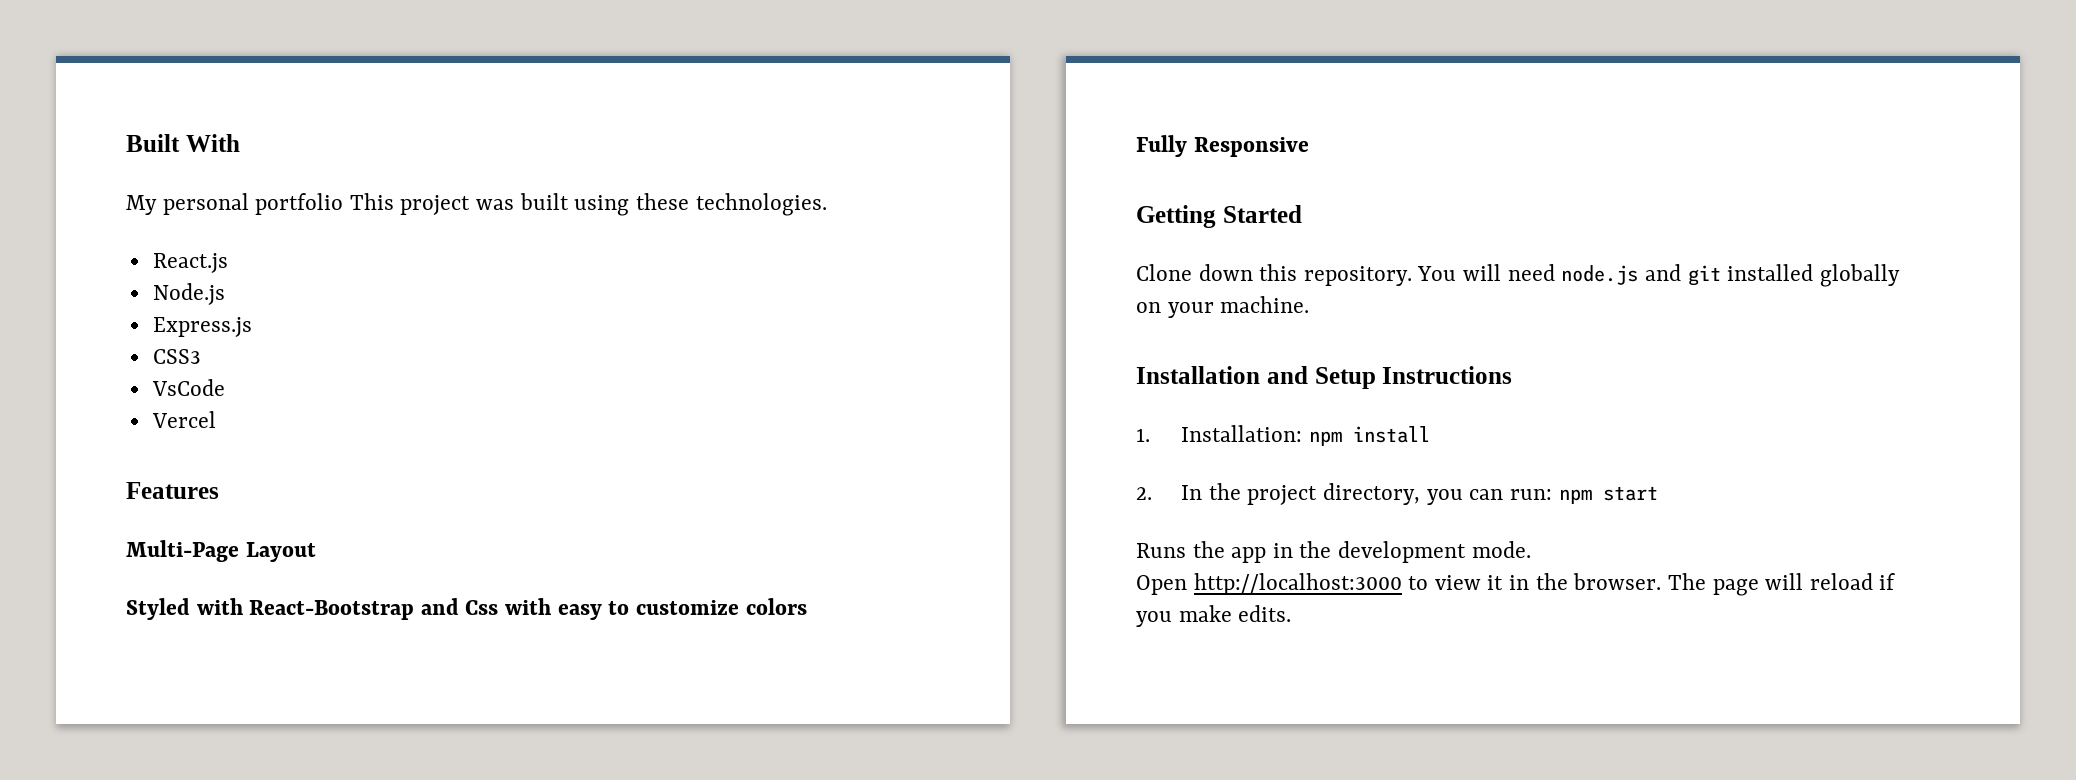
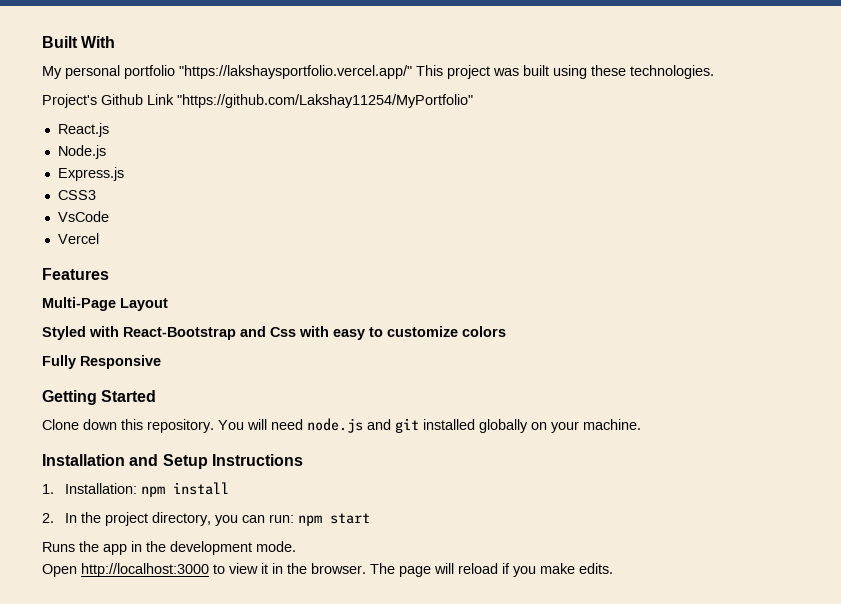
(344, 204) none -> [179,65,412,79] "https://lakshaysportfolio.vercel.app/"
(827, 204) none -> [42,94,473,108] // Project's Github Link "https://github.com/Lakshay11254/MyPortfolio"

